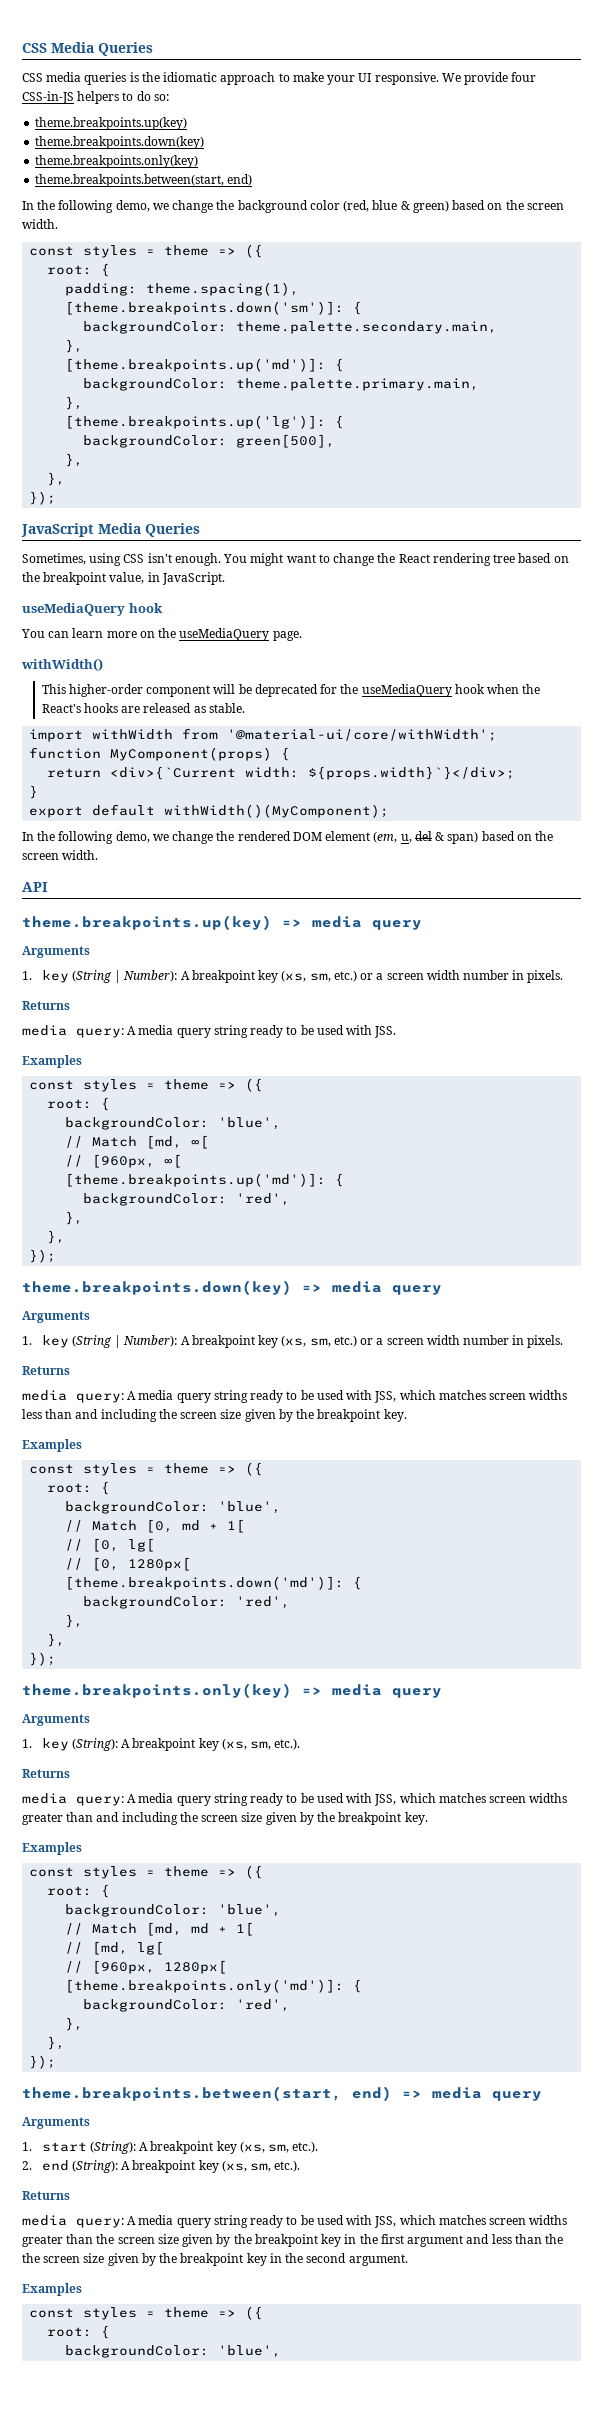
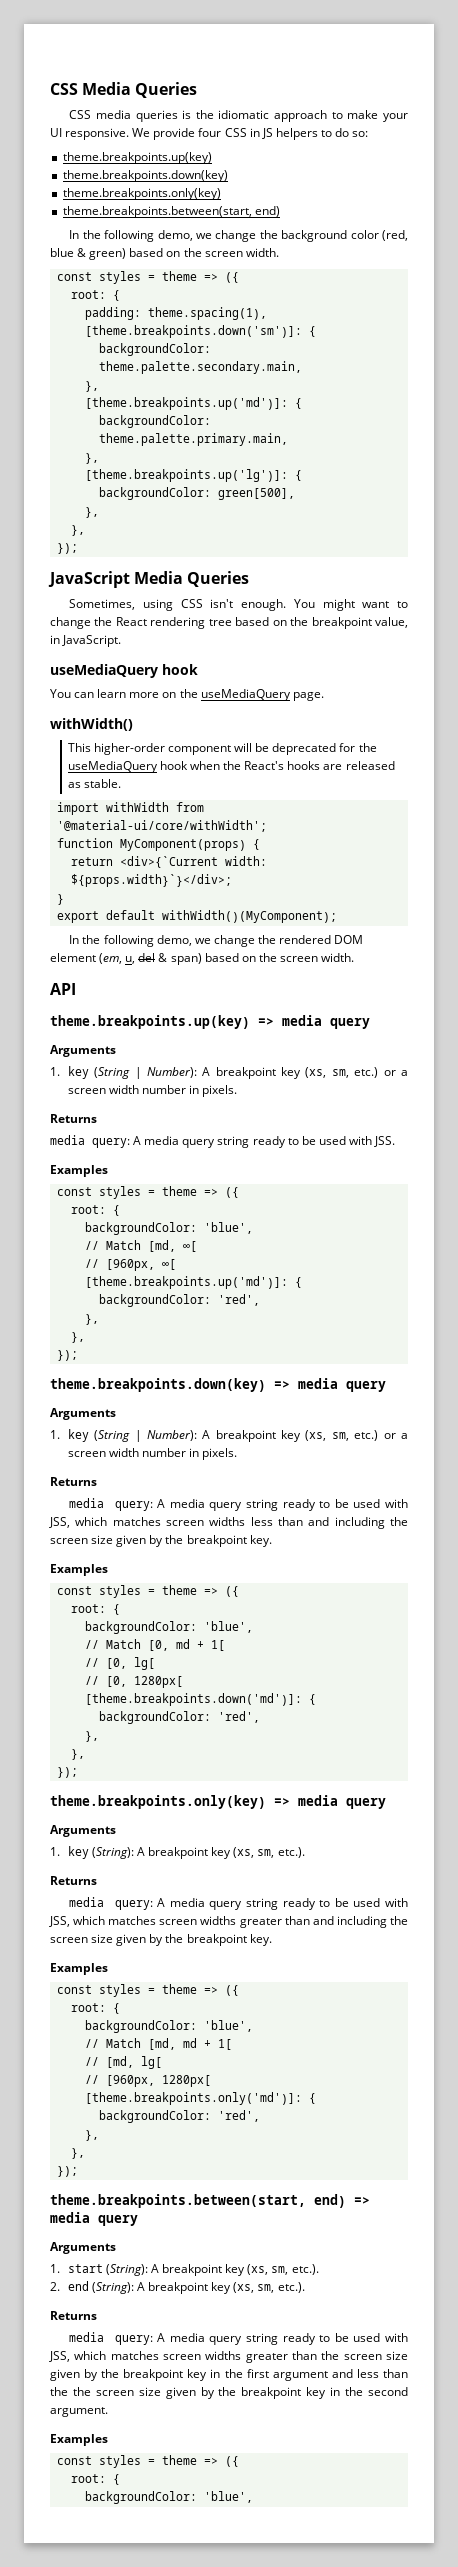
[22,91,74,104] CSS-in-JS -> [224,128,273,139] CSS in JS

